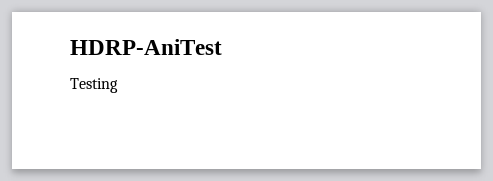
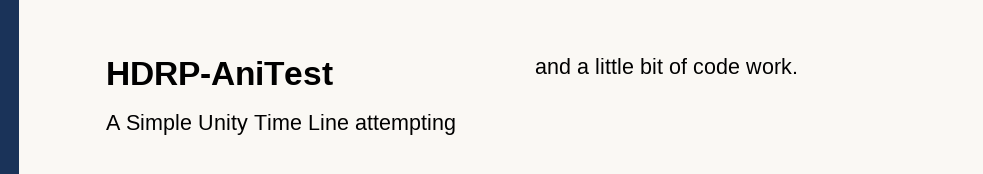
[70,78,118,93] Testing -> [106,114,456,135] [535,58,798,74] A Simple Unity Time Line attempting and a little bit of code work.

